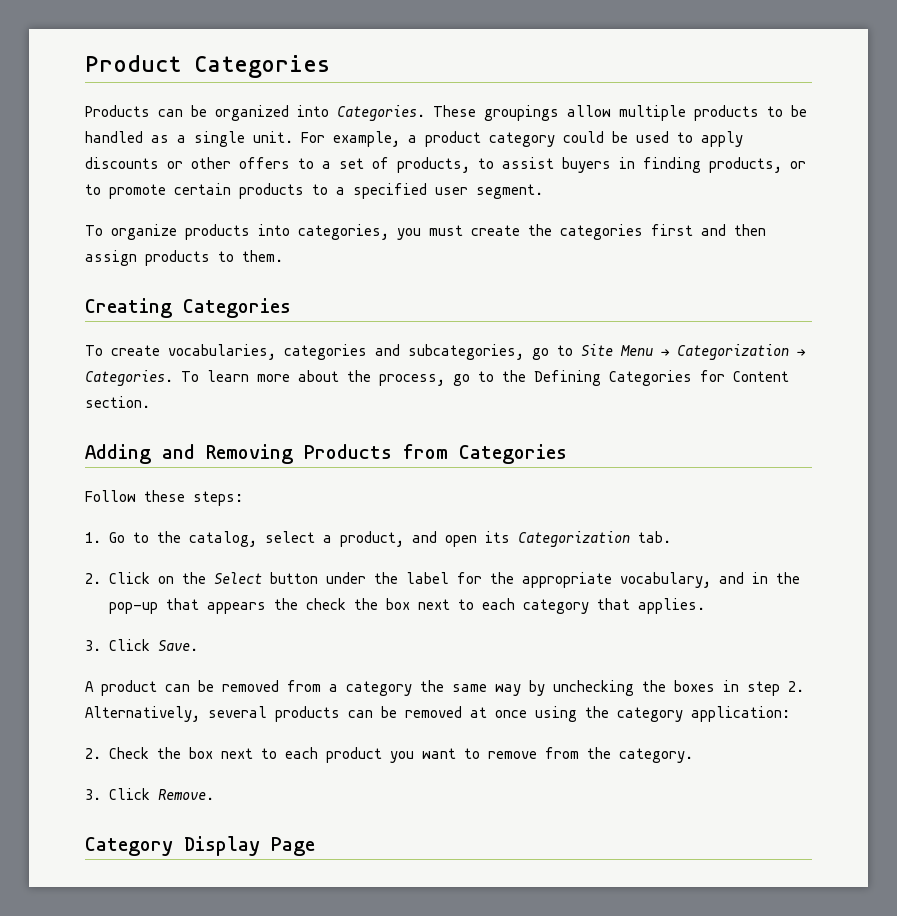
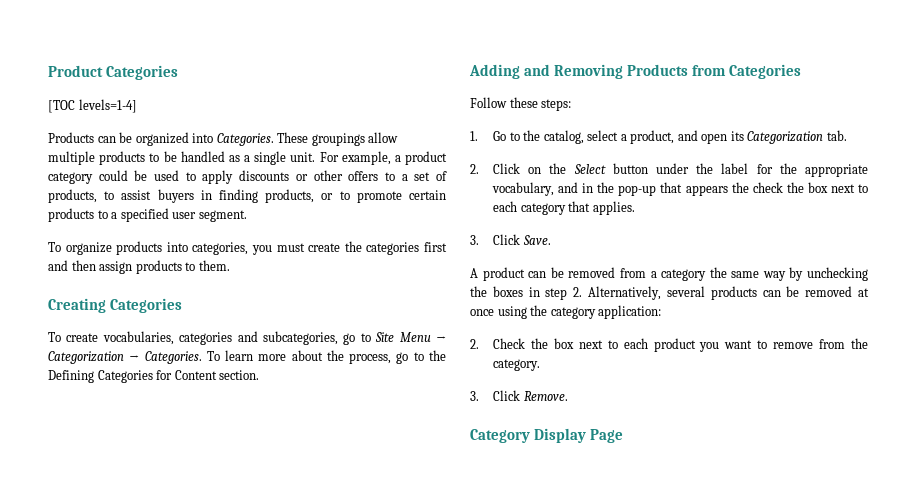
(330, 66) none -> [48,99,137,113] // [TOC levels=1-4]

